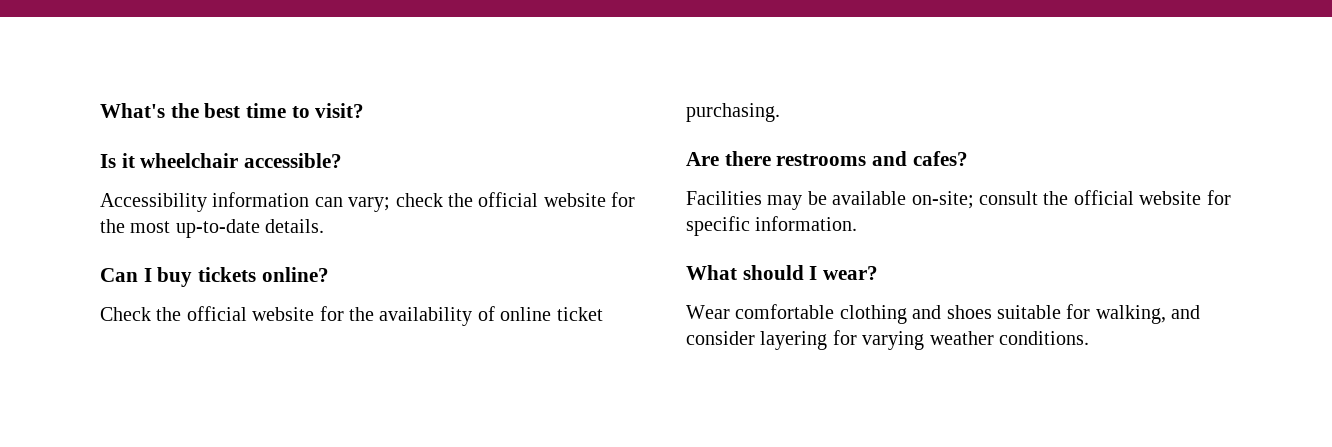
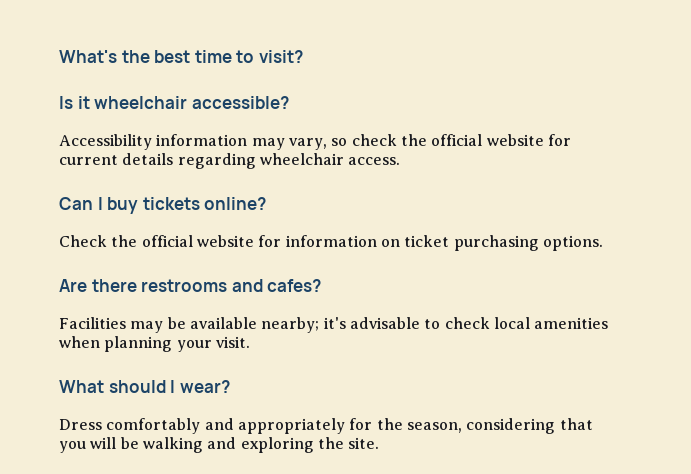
[314,197,391,212] can vary; -> [251,138,348,150] may vary, so
[100,219,325,238] the most up-to-date details. -> [59,153,401,169] current details regarding wheelchair access.
[349,306,603,326] [686,103,780,122] the availability of online ticket purchasing. -> [285,235,603,251] information on ticket purchasing options.
[911,190,1231,209] [686,216,858,236] [686,265,879,280] [686,304,1201,324] [686,330,1089,350] on-site; consult the official website for specific information. // What should I wear? // Wear comfortable clothing and shoes suitable for walking, and consider layering for varying weather conditions. -> [261,317,609,333] [59,336,250,352] [59,380,230,393] [59,418,593,434] [59,437,380,453] nearby; it's advisable to check local amenities when planning your visit. // What should I wear? // Dress comfortably and appropriately for the season, considering that you will be walking and exploring the site.

